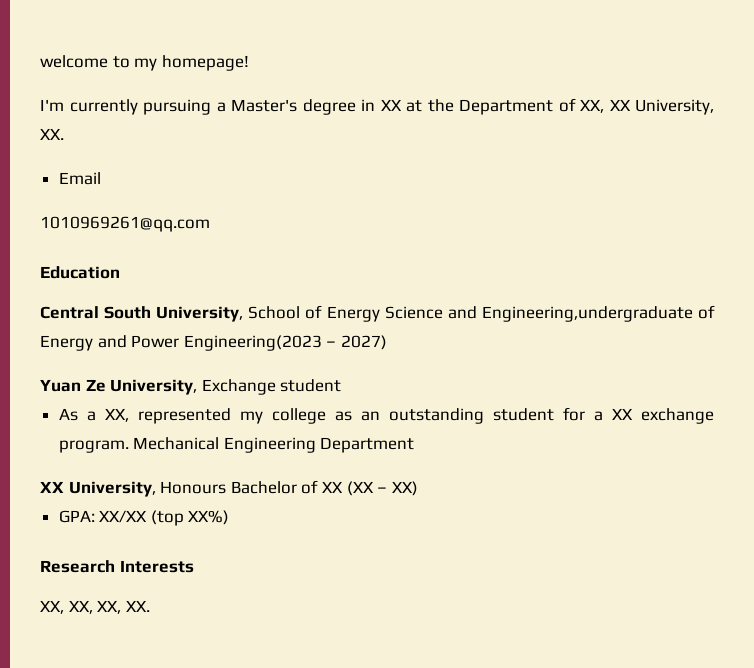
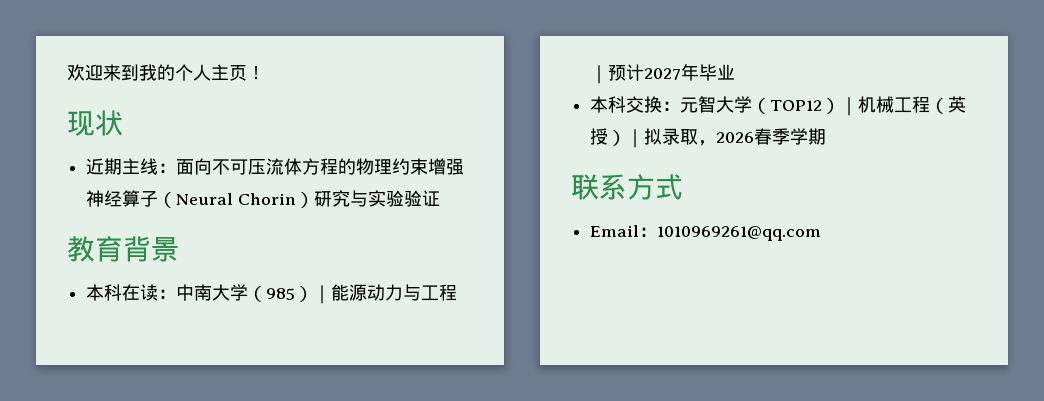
[40,55,249,71] [40,98,714,115] [40,128,64,140] welcome to my homepage! // I'm currently pursuing a Master's degree in XX at the Department of XX, XX University, XX. -> [67,64,265,81] [67,110,123,136] [86,158,465,175] [86,190,440,208] [67,236,179,262] [86,284,458,304] [590,64,736,84] [590,96,967,116] [590,128,827,148] [571,174,683,200] 欢迎来到我的个人主页！ // 现状 // 近期主线：面向不可压流体方程的物理约束增强神经算子（Neural Chorin）研究与实验验证 // 教育背景 // 本科在读：中南大学（985）｜能源动力与工程｜预计2027年毕业 // 本科交换：元智大学（TOP12）｜机械工程（英授）｜拟录取，2026春季学期 // 联系方式
(101, 178) // -> [639,227,658,237] ：
[40,266,120,279] [40,305,715,322] [40,335,387,351] [40,379,342,395] [58,407,714,424] [58,437,415,453] [40,480,418,497] [58,510,230,526] [40,560,194,573] [40,600,150,614] // Education // Central South University, School of Energy Science and Engineering,undergraduate of Energy and Power Engineering(2023 – 2027) // Yuan Ze University, Exchange student // As a XX, represented my college as an outstanding student for a XX exchange program. Mechanical Engineering Department // XX University, Honours Bachelor of XX (XX – XX) // GPA: XX/XX (top XX%) // Research Interests // XX, XX, XX, XX. -> (822, 233) none

